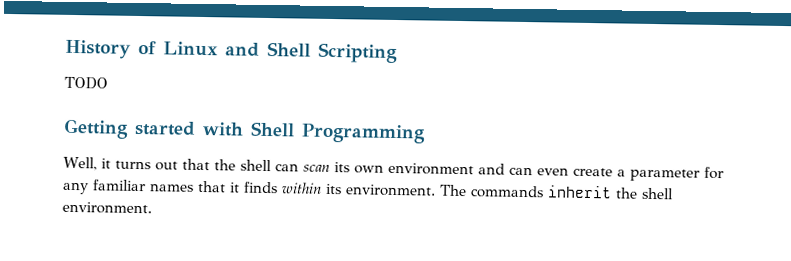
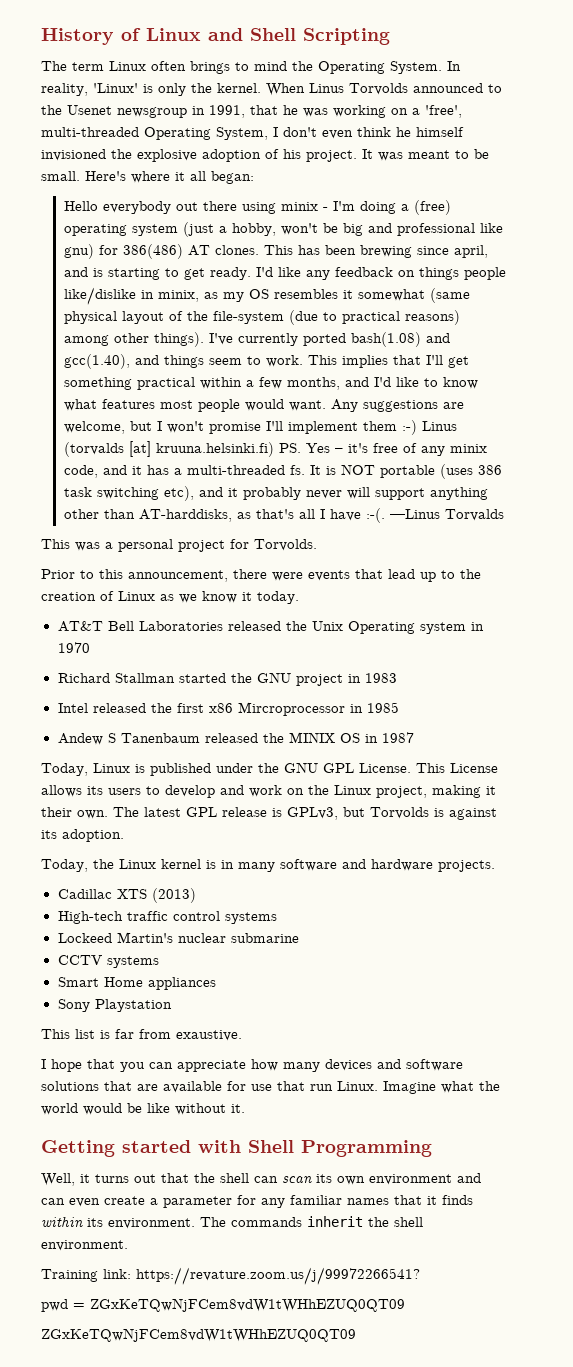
[64,76,108,90] TODO -> [41,61,461,74] [41,83,502,96] [41,105,462,118] [41,127,464,140] [41,149,489,162] [41,171,254,184] [63,200,451,215] [63,222,503,237] [63,244,488,259] [63,267,506,280] [63,287,470,305] [63,310,460,325] [63,332,450,347] [63,354,469,369] [63,377,478,390] [63,399,464,412] [63,420,457,435] [63,441,487,457] [63,464,502,479] [63,486,488,501] [63,508,504,523] [41,539,317,552] [41,569,481,582] [41,591,299,604] [57,621,484,634] [57,642,90,653] [57,672,397,686] [57,702,399,716] [57,732,414,745] [41,762,498,776] [41,785,496,798] [41,807,497,820] [41,829,124,842] [41,859,495,872] [57,888,196,903] [57,911,277,924] [57,932,299,943] [57,955,159,968] [57,977,216,990] [57,999,172,1012] [41,1029,242,1041] [41,1059,463,1072] [41,1081,500,1094] [41,1103,245,1115] The term Linux often brings to mind the Operating System. In reality, 'Linux' is only the kernel. When Linus Torvolds announced to the Usenet newsgroup in 1991, that he was working on a 'free', multi-threaded Operating System, I don't even think he himself invisioned the explosive adoption of his project. It was meant to be small. Here's where it all began: // Hello everybody out there using minix - I'm doing a (free) operating system (just a hobby, won't be big and professional like gnu) for 386(486) AT clones. This has been brewing since april, and is starting to get ready. I'd like any feedback on things people like/dislike in minix, as my OS resembles it somewhat (same physical layout of the file-system (due to practical reasons) among other things). I've currently ported bash(1.08) and gcc(1.40), and things seem to work. This implies that I'll get something practical within a few months, and I'd like to know what features most people would want. Any suggestions are welcome, but I won't promise I'll implement them :-) Linus (torvalds [at] kruuna.helsinki.fi) PS. Yes – it's free of any minix code, and it has a multi-threaded fs. It is NOT portable (uses 386 task switching etc), and it probably never will support anything other than AT-harddisks, as that's all I have :-(. —Linus Torvalds // This was a personal project for Torvolds. // Prior to this announcement, there were events that lead up to the creation of Linux as we know it today. // AT&T Bell Laboratories released the Unix Operating system in 1970 // Richard Stallman started the GNU project in 1983 // Intel released the first x86 Mircroprocessor in 1985 // Andew S Tanenbaum released the MINIX OS in 1987 // Today, Linux is published under the GNU GPL License. This License allows its users to develop and work on the Linux project, making it their own. The latest GPL release is GPLv3, but Torvolds is against its adoption. // Today, the Linux kernel is in many software and hardware projects. // Cadillac XTS (2013) // High-tech traffic control systems // Lockeed Martin's nuclear submarine // CCTV systems // Smart Home appliances // Sony Playstation // This list is far from exaustive. // I hope that you can appreciate how many devices and software solutions that are available for use that run Linux. Imagine what the world would be like without it.
(152, 208) none -> [41,1267,420,1285] [41,1298,405,1312] [41,1328,356,1342] // Training link: https://revature.zoom.us/j/99972266541? // pwd = ZGxKeTQwNjFCem8vdW1tWHhEZUQ0QT09 // ZGxKeTQwNjFCem8vdW1tWHhEZUQ0QT09

